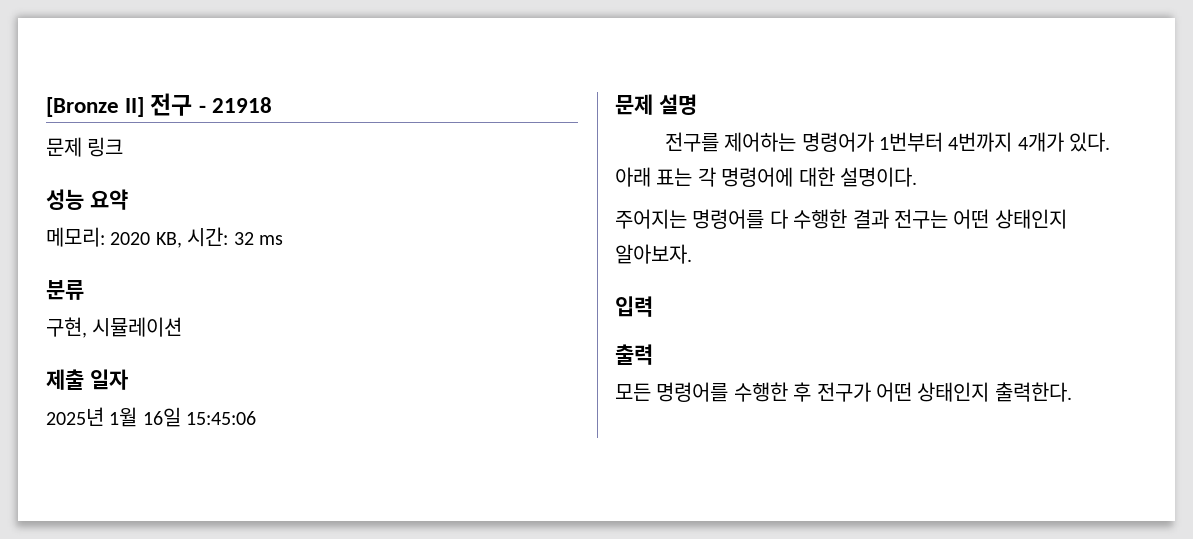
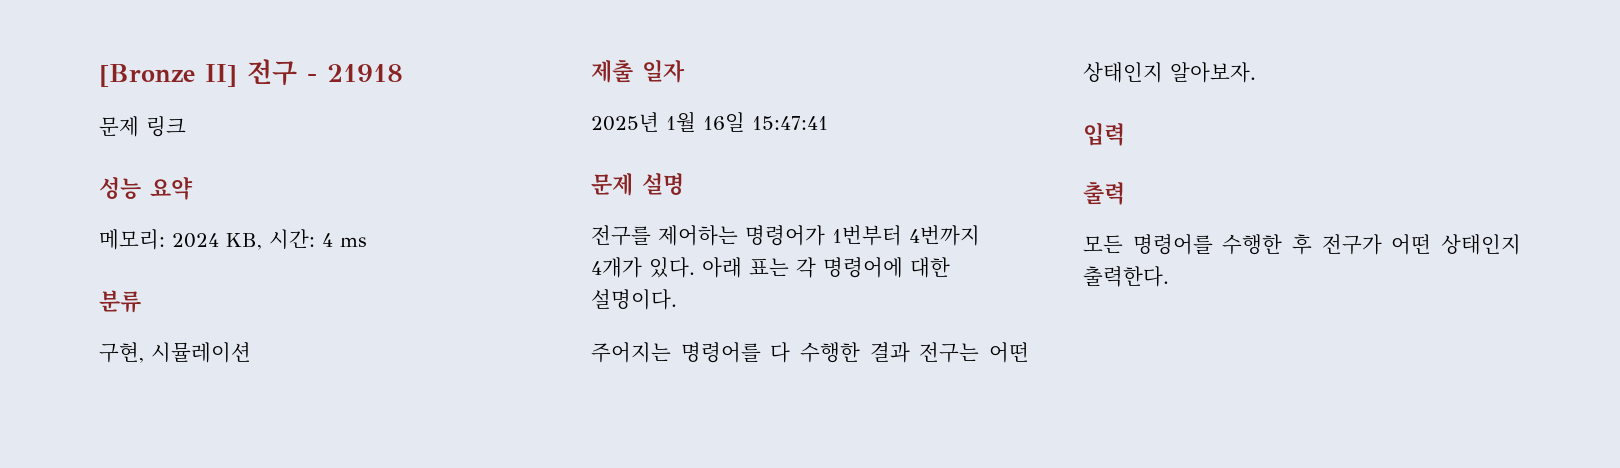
[110,232,151,245] 2020 -> [172,233,219,248] 2024
[233,232,254,245] 32 -> [322,233,333,247] 4
[186,411,257,425] 15:45:06 -> [752,116,828,130] 15:47:41

